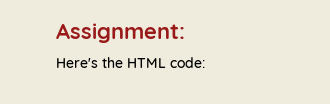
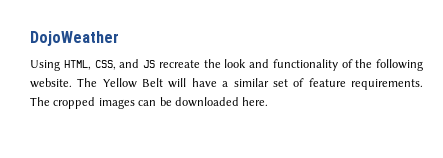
[56,23,185,43] [56,57,205,68] Assignment: // Here's the HTML code: -> [30,31,119,46] [30,59,423,71] [30,78,424,90] [30,97,269,109] DojoWeather // Using HTML, CSS, and JS recreate the look and functionality of the following website. The Yellow Belt will have a similar set of feature requirements. The cropped images can be downloaded here.

